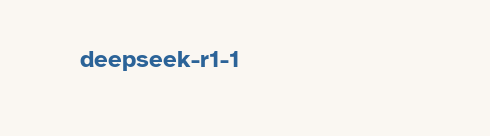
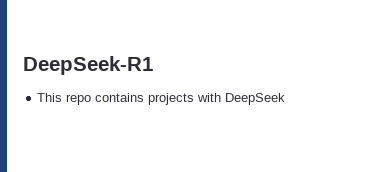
[80,51,240,71] deepseek-r1-1 -> [23,56,153,75] [37,93,286,105] DeepSeek-R1 // This repo contains projects with DeepSeek

